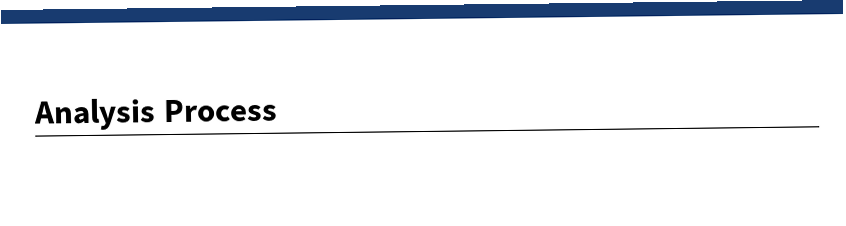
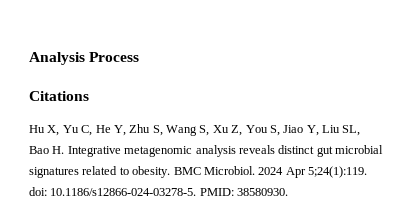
(278, 110) none -> [29,91,89,101] [29,124,361,136] [29,145,383,157] [29,166,367,178] [29,187,289,196] // Citations // Hu X, Yu C, He Y, Zhu S, Wang S, Xu Z, You S, Jiao Y, Liu SL, Bao H. Integrative metagenomic analysis reveals distinct gut microbial signatures related to obesity. BMC Microbiol. 2024 Apr 5;24(1):119. doi: 10.1186/s12866-024-03278-5. PMID: 38580930.

